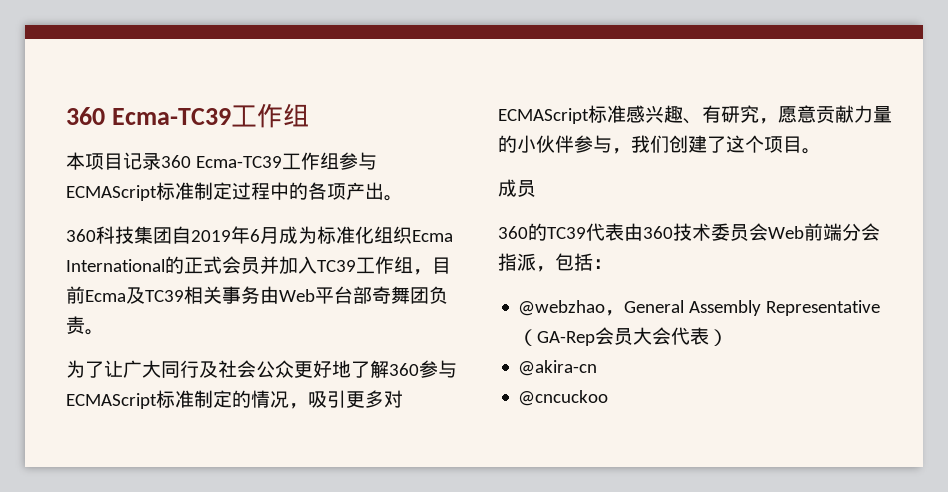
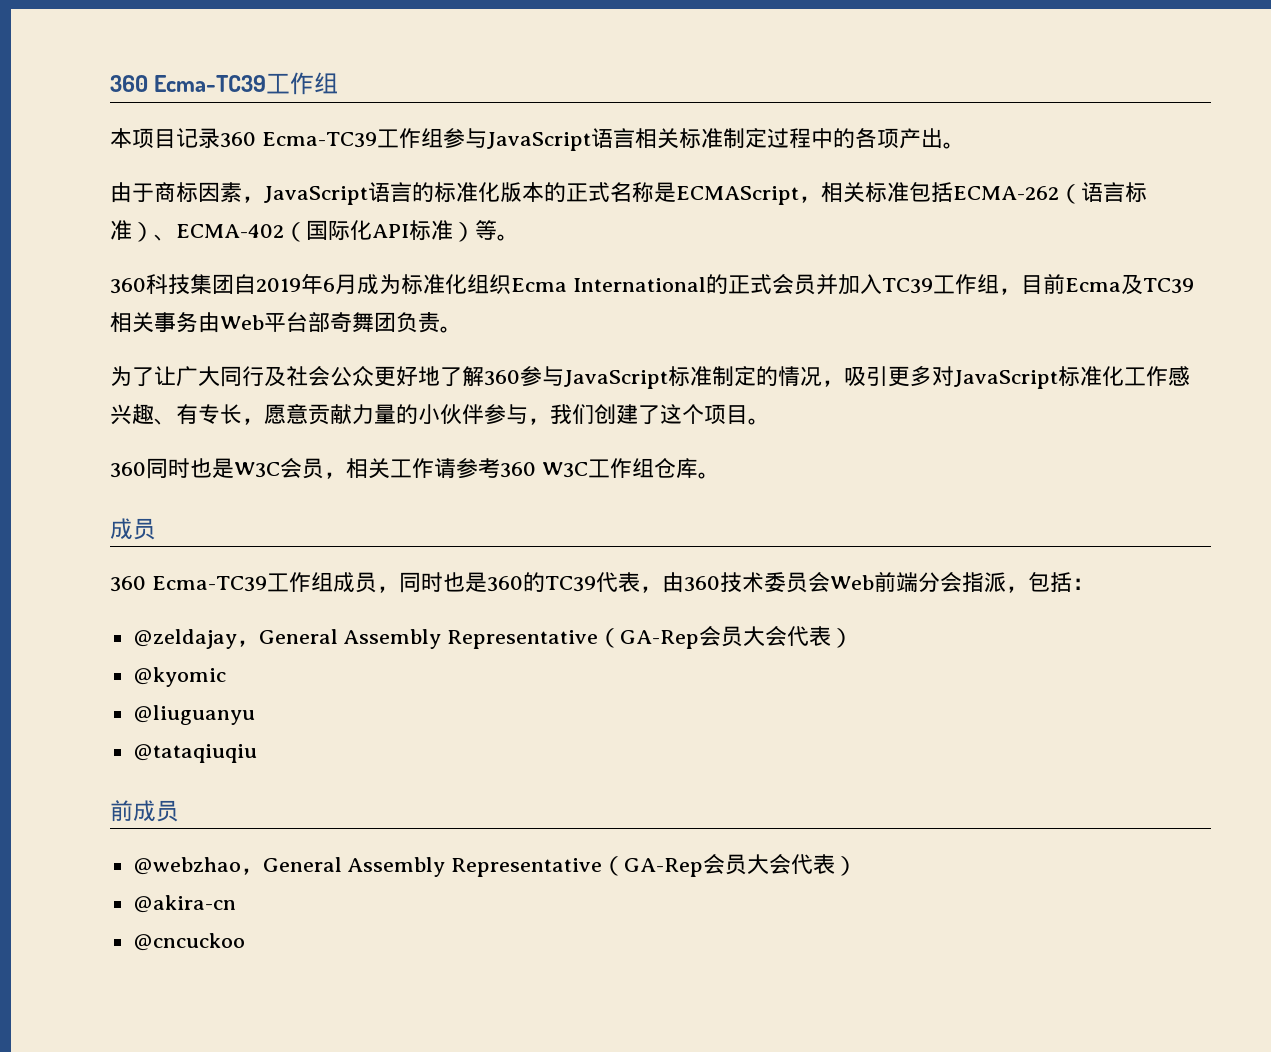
[66,185,157,201] ECMAScript -> [486,128,679,151] JavaScript语言相关
(403, 198) none -> [110,182,1147,205] [110,220,519,242] // 由于商标因素，JavaScript语言的标准化版本的正式名称是ECMAScript，相关标准包括ECMA-262（语言标准）、ECMA-402（国际化API标准）等。
[66,393,157,409] ECMAScript -> [564,370,668,389] JavaScript
[498,105,626,124] ECMAScript标准 -> [954,366,1168,389] JavaScript标准化工作
[721,105,759,123] 研究 -> [198,404,242,424] 专长
[498,179,536,197] 成员 // -> [110,458,720,479] [110,518,156,540] [110,572,487,593] 360同时也是W3C会员，相关工作请参考360 W3C工作组仓库。 // 成员 // 360 Ecma-TC39工作组成员，同时也是
(624, 232) none -> [639,586,662,593] ，
(612, 264) none -> [133,626,854,649] [133,667,226,687] [133,705,255,725] [133,744,257,763] [110,800,179,822] // @zeldajay，General Assembly Representative（GA-Rep会员大会代表） // @kyomic // @liuguanyu // @tataqiuqiu // 前成员

